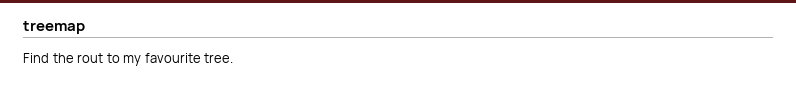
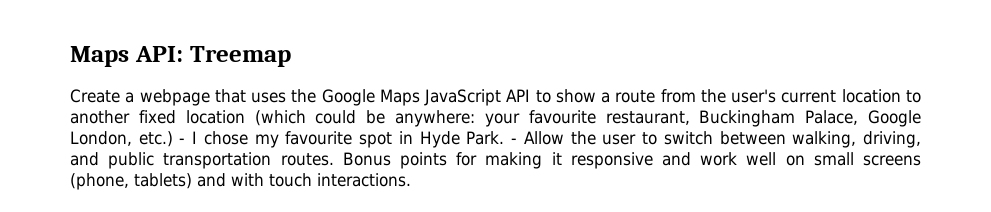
[23,21,85,34] [23,53,234,66] treemap // Find the rout to my favourite tree. -> [70,46,291,67] [70,89,922,106] [70,110,922,127] [70,131,921,148] [70,152,922,169] [70,173,411,190] Maps API: Treemap // Create a webpage that uses the Google Maps JavaScript API to show a route from the user's current location to another fixed location (which could be anywhere: your favourite restaurant, Buckingham Palace, Google London, etc.) - I chose my favourite spot in Hyde Park. - Allow the user to switch between walking, driving, and public transportation routes. Bonus points for making it responsive and work well on small screens (phone, tablets) and with touch interactions.

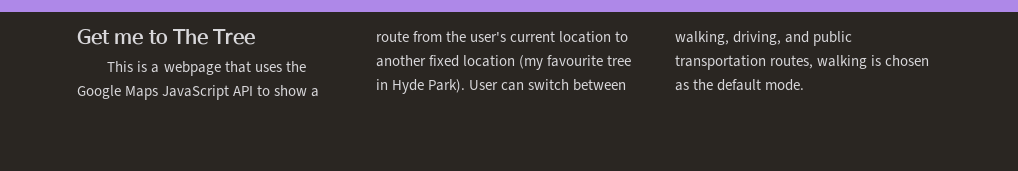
[70,46,291,67] [70,89,120,103] Maps API: Treemap // Create -> [77,29,256,45] [107,61,148,72] Get me to The Tree // This is
[254,110,922,127] [70,131,658,148] (which could be anywhere: your favourite restaurant, Buckingham Palace, Google London, etc.) - I chose my favourite spot in Hyde Park. - Allow the user to -> [519,55,632,70] [376,79,525,94] (my favourite tree in Hyde Park). User can
[280,152,922,169] [70,173,411,190] routes. Bonus points for making it responsive and work well on small screens (phone, tablets) and with touch interactions. -> [770,55,930,69] [675,79,805,91] routes, walking is chosen as the default mode.

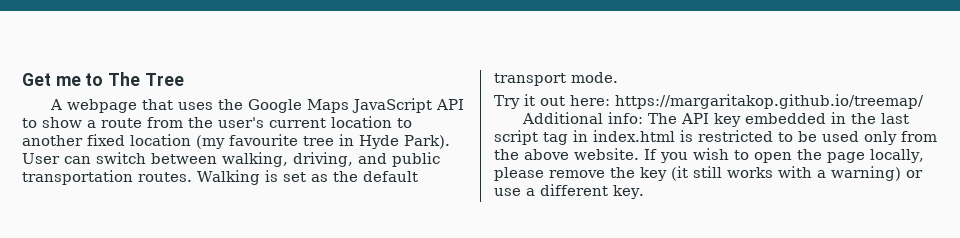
[107,61,160,73] This is a -> [50,99,63,110] A
[770,55,930,69] routes, walking is chosen -> [138,170,306,185] routes. Walking is set
(762, 85) none -> [494,73,566,86] transport
(805, 85) none -> [494,94,924,109] [522,112,910,127] [494,130,937,145] [494,148,924,163] [494,166,923,181] [494,184,644,199] // Try it out here: https://margaritakop.github.io/treemap/ // Additional info: The API key embedded in the last script tag in index.html is restricted to be used only from the above website. If you wish to open the page locally, please remove the key (it still works with a warning) or use a different key.

